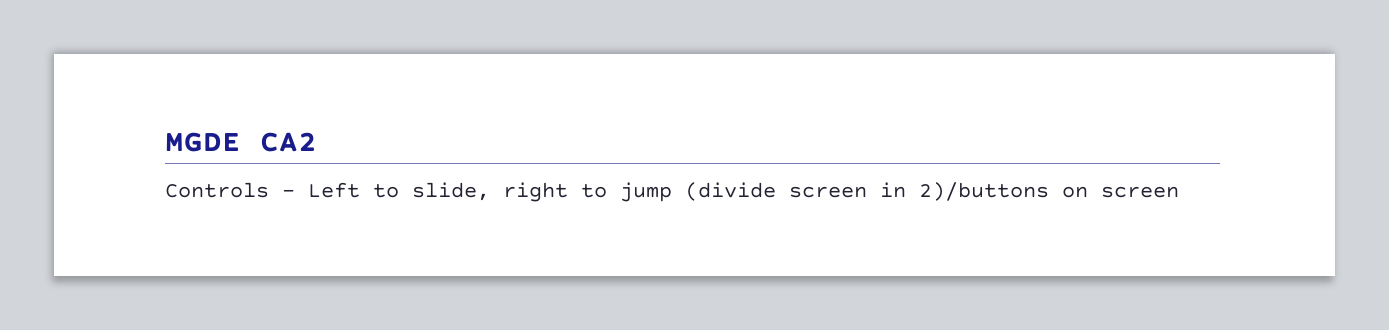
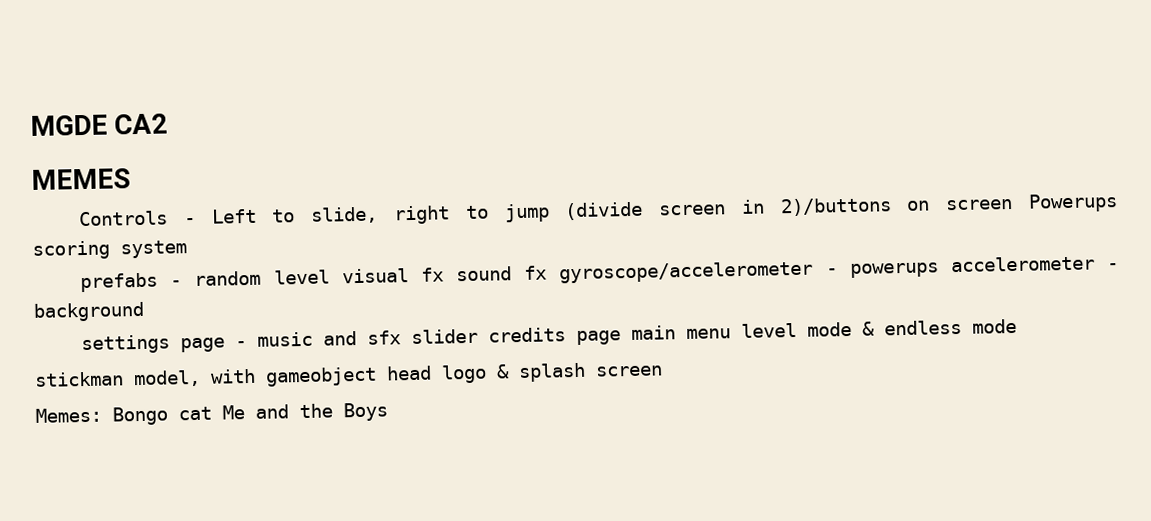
(317, 142) none -> [31,168,131,190] // MEMES
(1179, 192) none -> [1027,193,1118,213] [32,240,187,260] [80,255,1119,293] [33,301,145,322] [81,318,1018,355] [34,362,663,388] [35,402,388,426] Powerups scoring system // prefabs - random level visual fx sound fx gyroscope/accelerometer - powerups accelerometer - background // settings page - music and sfx slider credits page main menu level mode & endless mode // stickman model, with gameobject head logo & splash screen // Memes: Bongo cat Me and the Boys

